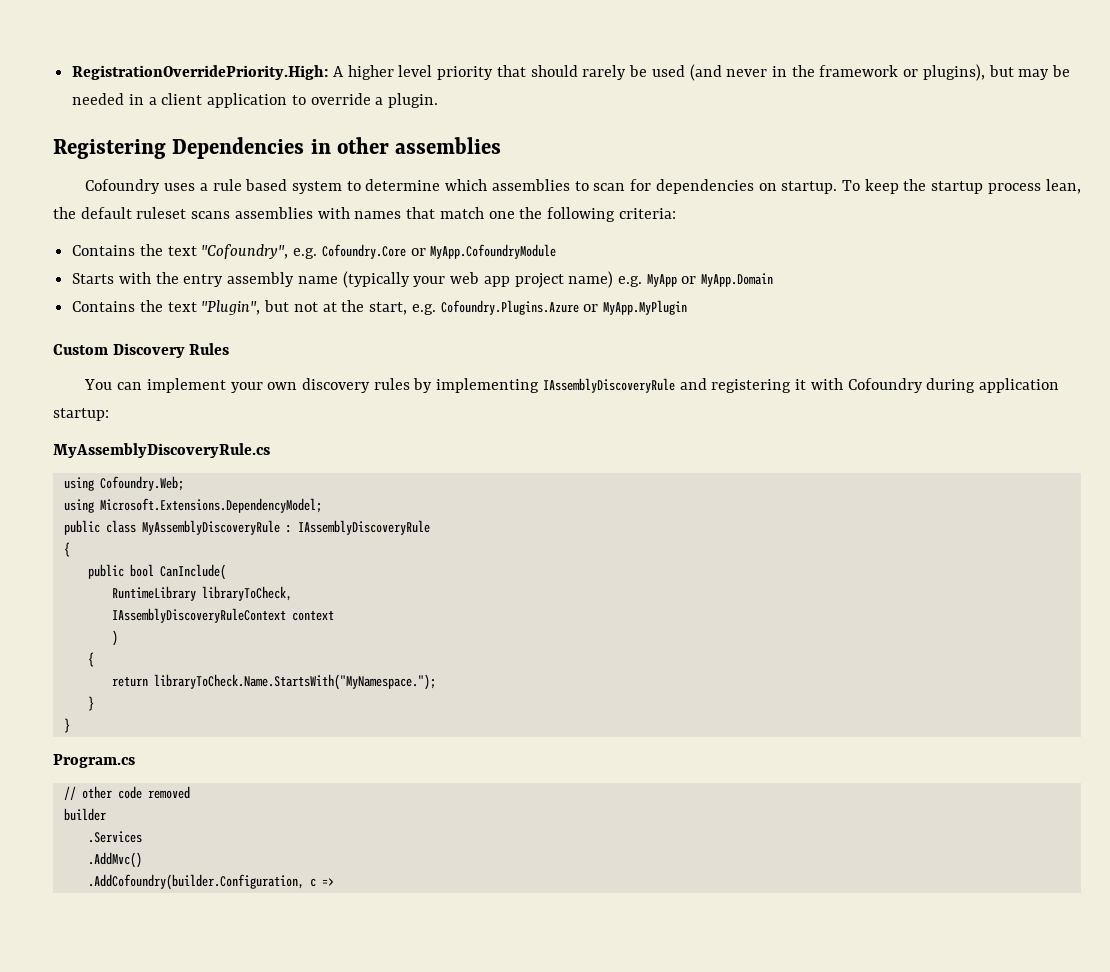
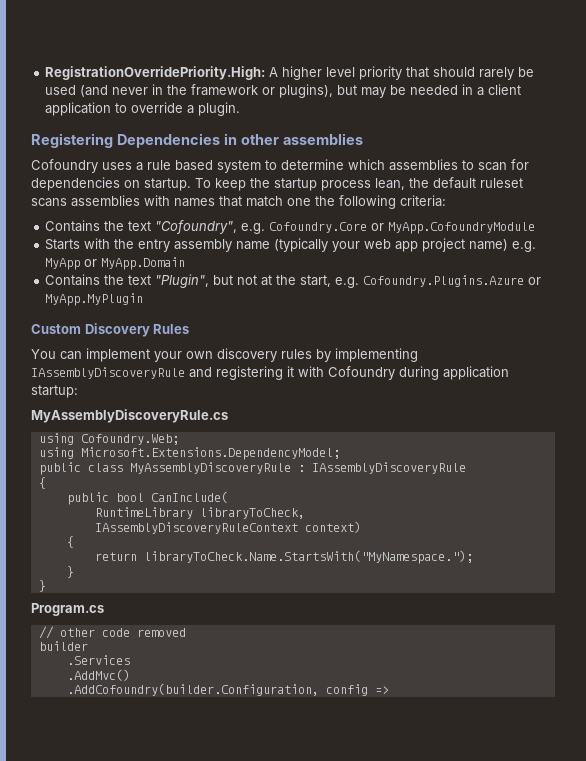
[291,610,334,621] [111,630,118,646] context // ) -> [304,521,361,533] context)
[309,878,316,887] c -> [325,684,368,696] config

